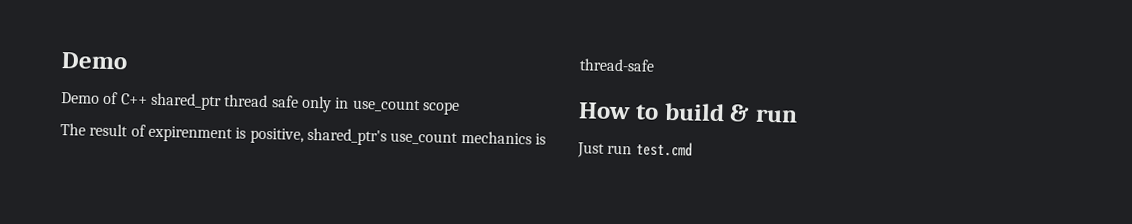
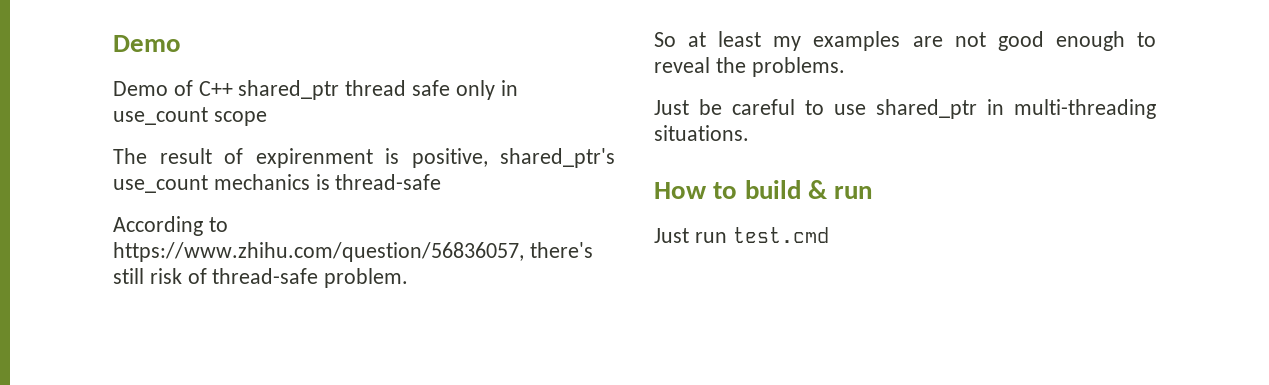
(655, 65) none -> [113,216,228,236] [113,242,593,262] [113,268,409,288] [654,31,1156,51] [654,57,845,77] [654,99,1156,119] [654,125,749,141] // According to https://www.zhihu.com/question/56836057, there's still risk of thread-safe problem. // So at least my examples are not good enough to reveal the problems. // Just be careful to use shared_ptr in multi-threading situations.

